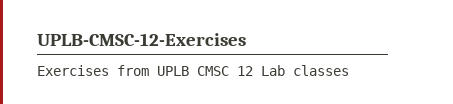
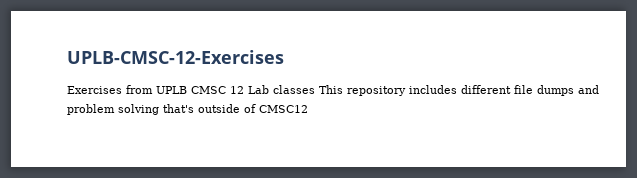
(349, 70) none -> [319,85,599,96] [67,104,308,115] This repository includes different file dumps and problem solving that's outside of CMSC12

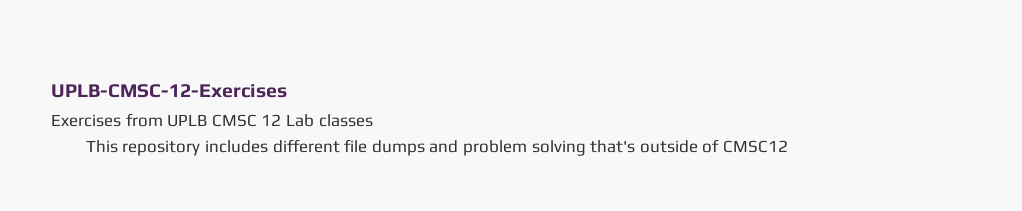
(315, 89) none -> (373, 120) //

